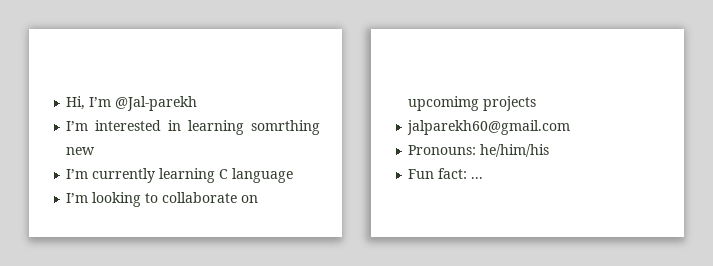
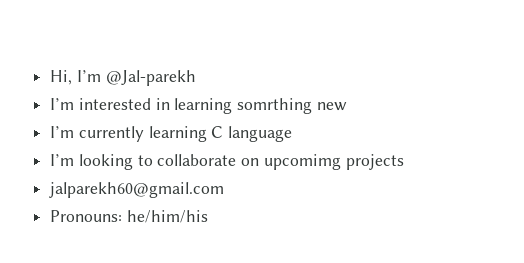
[408,168,484,179] // Fun fact: ... -> (208, 216) none

